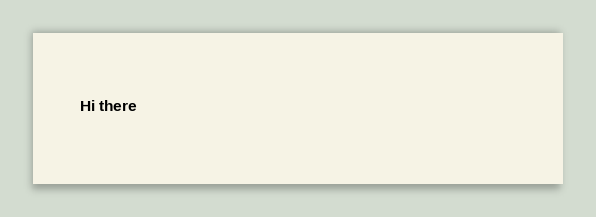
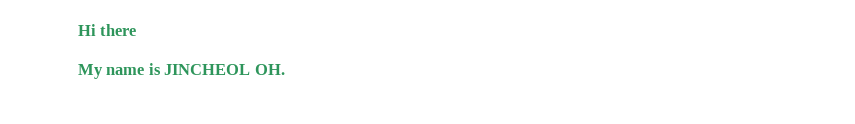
(138, 105) none -> [78,63,285,79] // My name is JINCHEOL OH.

